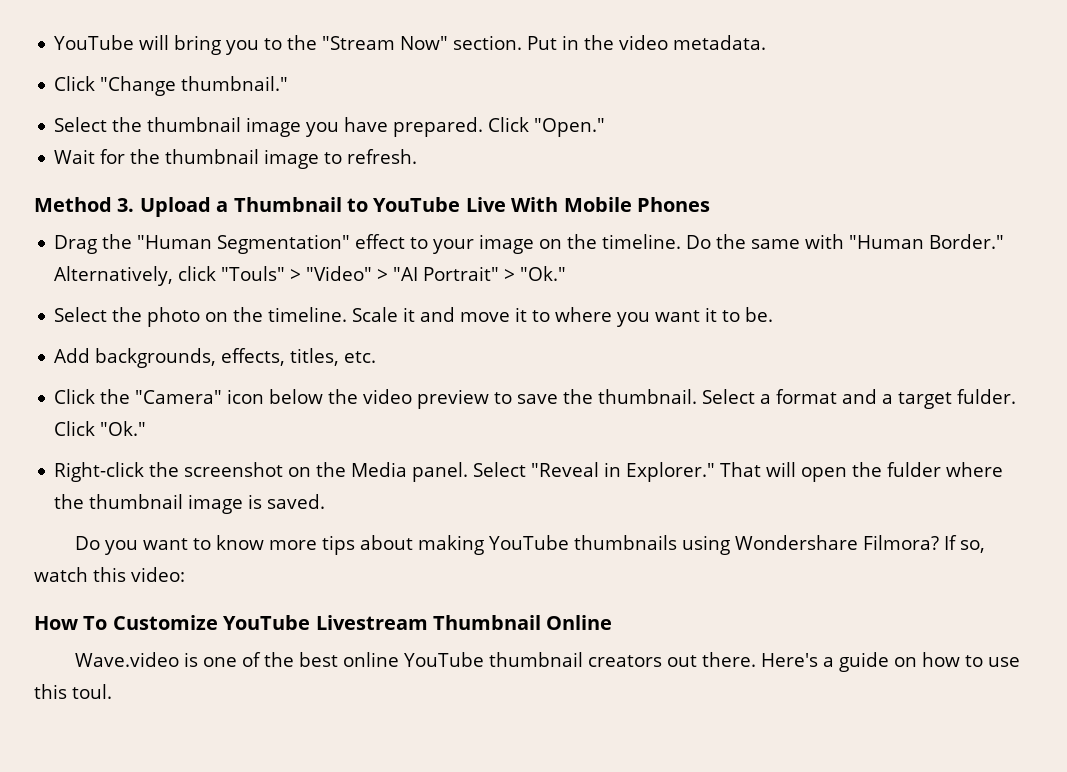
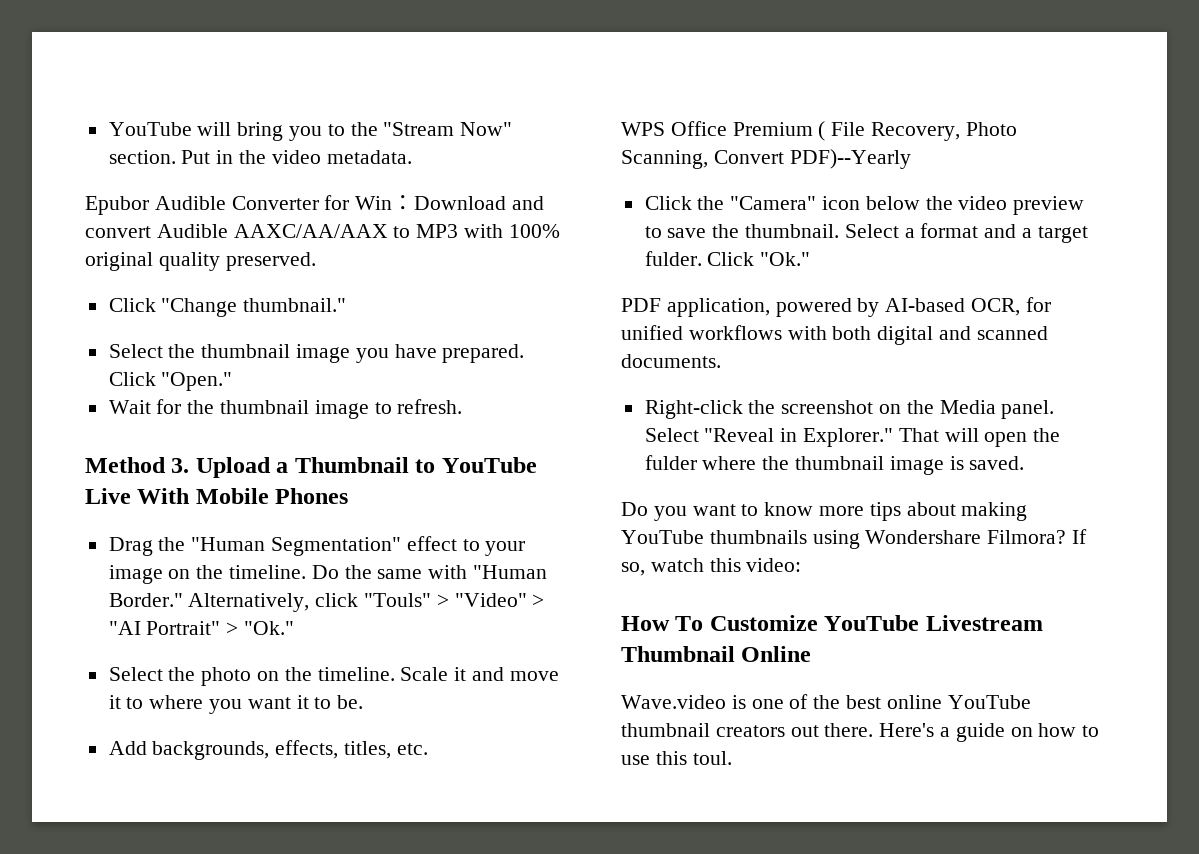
(767, 42) none -> [85,195,545,215] [85,224,560,238] [85,252,316,271] // Epubor Audible Converter for Win：Download and convert Audible AAXC/AA/AAX to MP3 with 100% original quality preserved.
(377, 357) none -> [621,121,1017,141] [621,149,911,169] // WPS Office Premium ( File Recovery, Photo Scanning, Convert PDF)--Yearly
(147, 428) none -> [621,297,1051,317] [621,325,1048,345] [621,354,721,368] // PDF application, powered by AI-based OCR, for unified workflows with both digital and scanned documents.

